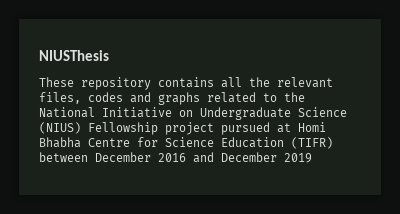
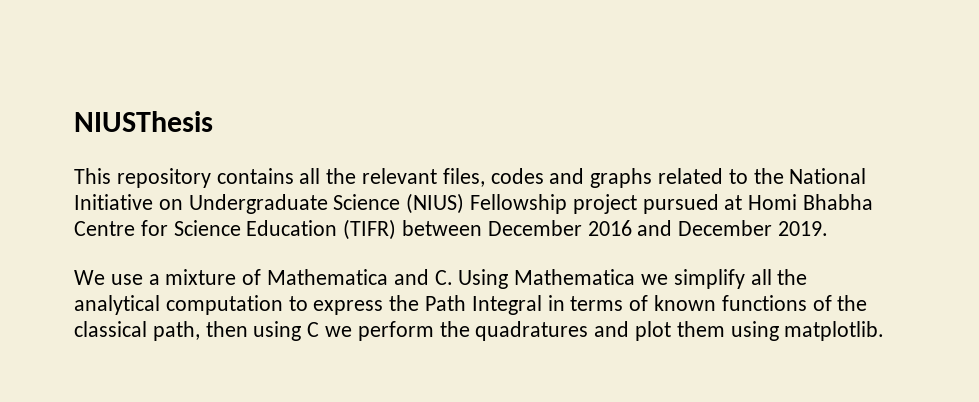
[39,77,74,87] These -> [74,168,111,184] This
[284,153,312,163] 2019 -> [778,221,829,236] [74,269,808,289] [74,295,868,315] [74,321,885,341] 2019. // We use a mixture of Mathematica and C. Using Mathematica we simplify all the analytical computation to express the Path Integral in terms of known functions of the classical path, then using C we perform the quadratures and plot them using matplotlib.

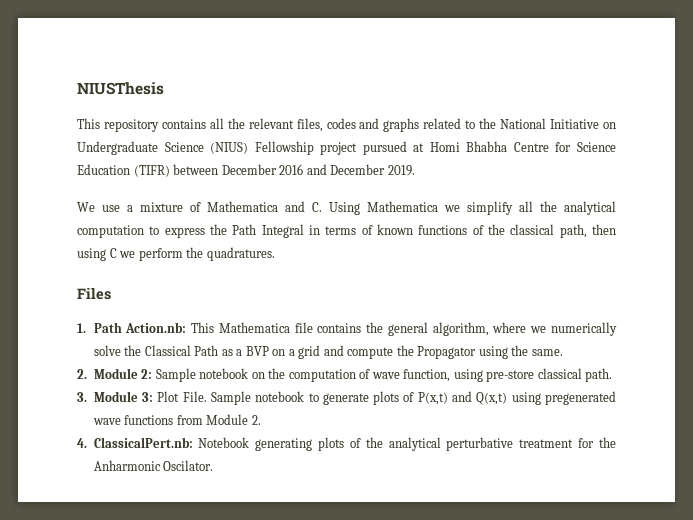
[475,321,885,341] quadratures and plot them using matplotlib. -> [206,247,275,261] [77,287,111,300] [77,322,617,336] [93,345,563,359] [77,368,613,382] [77,391,616,405] [92,414,261,425] [77,437,617,451] [93,460,214,471] quadratures. // Files // 1. Path Action.nb: This Mathematica file contains the general algorithm, where we numerically solve the Classical Path as a BVP on a grid and compute the Propagator using the same. // 2. Module 2: Sample notebook on the computation of wave function, using pre-store classical path. // 3. Module 3: Plot File. Sample notebook to generate plots of P(x,t) and Q(x,t) using pregenerated wave functions from Module 2. // 4. ClassicalPert.nb: Notebook generating plots of the analytical perturbative treatment for the Anharmonic Oscilator.

